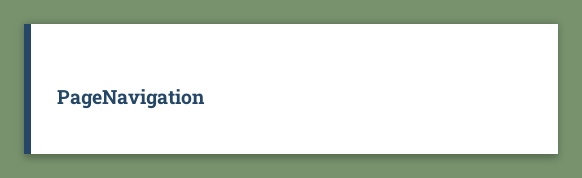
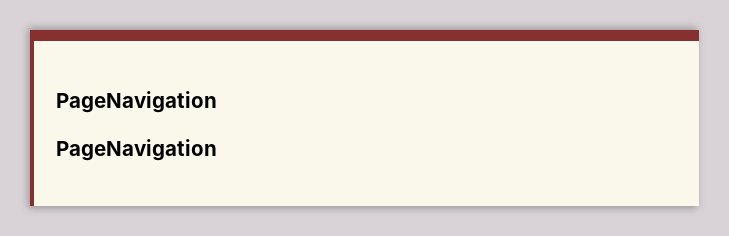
[57,89,205,109] PageNavigation -> [56,91,217,113] [56,139,217,161] PageNavigation // PageNavigation

